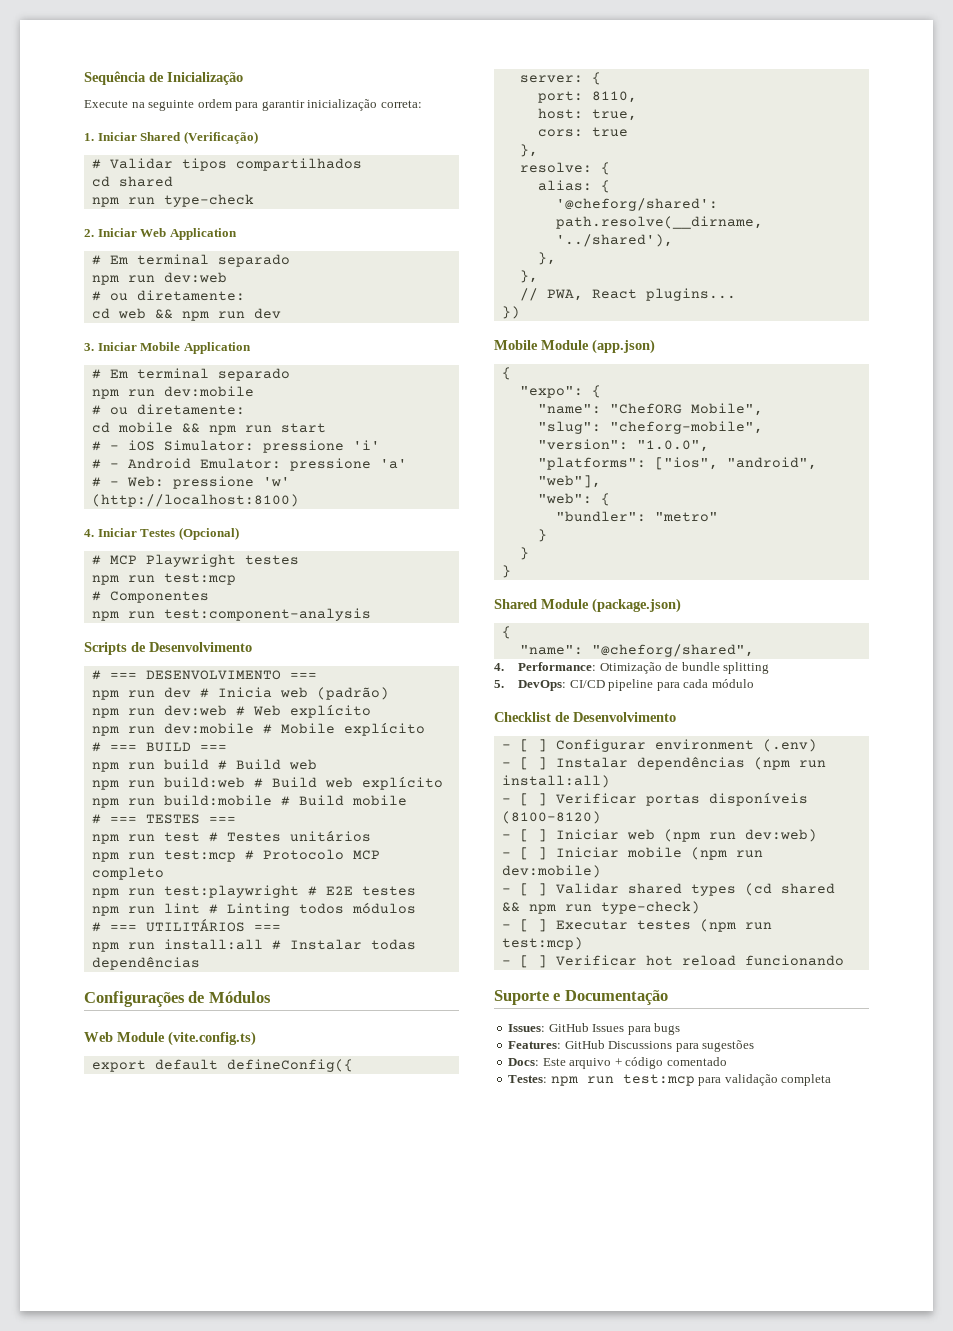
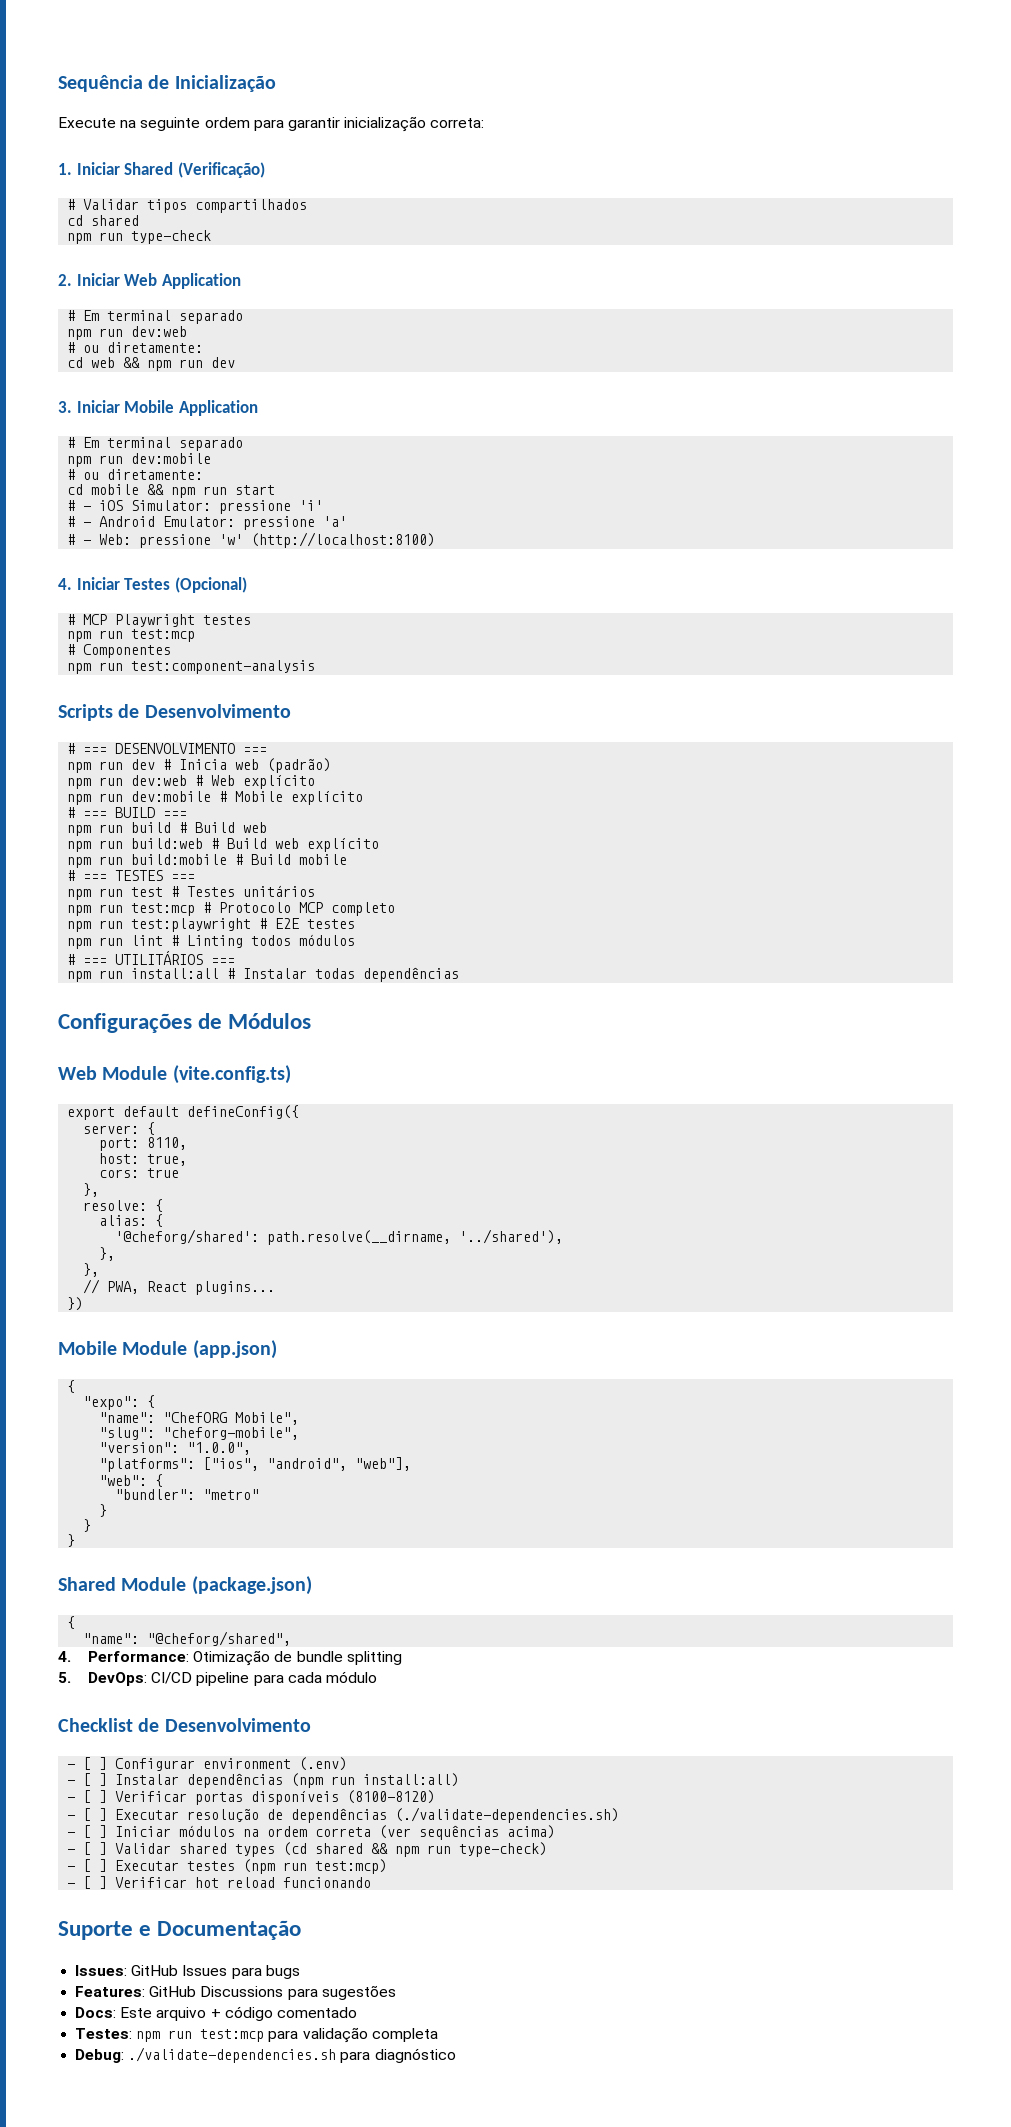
[555,829,817,842] [501,847,763,860] [501,865,601,878] Iniciar web (npm run dev:web) // - [ ] Iniciar mobile (npm run dev:mobile) -> [115,1807,620,1823] [67,1825,556,1840] Executar resolução de dependências (./validate-dependencies.sh) // - [ ] Iniciar módulos na ordem correta (ver sequências acima)
(832, 1080) none -> [75,2047,456,2063] // Debug: ./validate-dependencies.sh para diagnóstico

